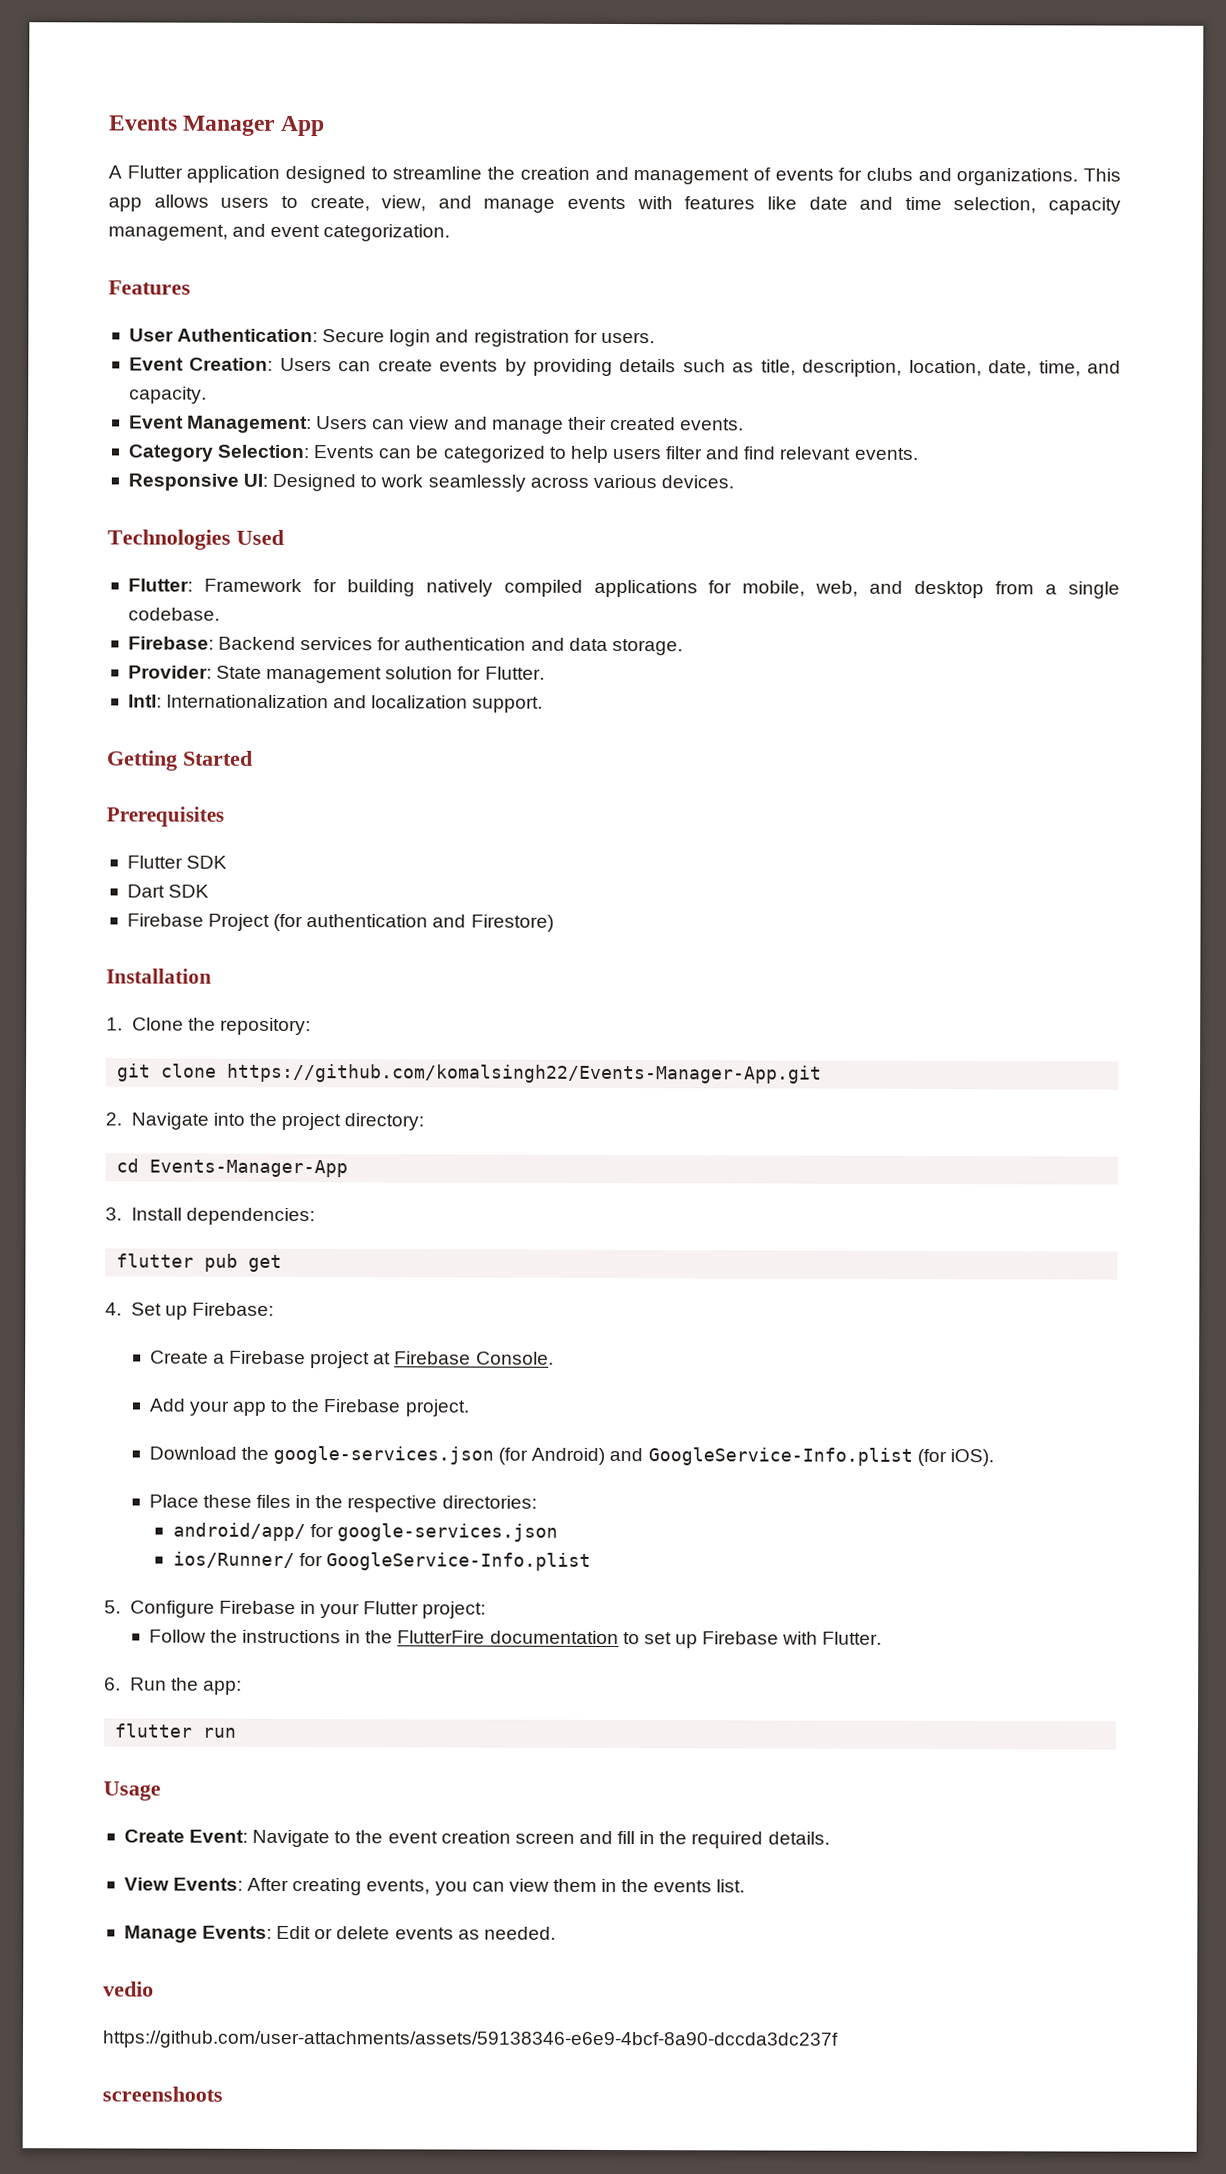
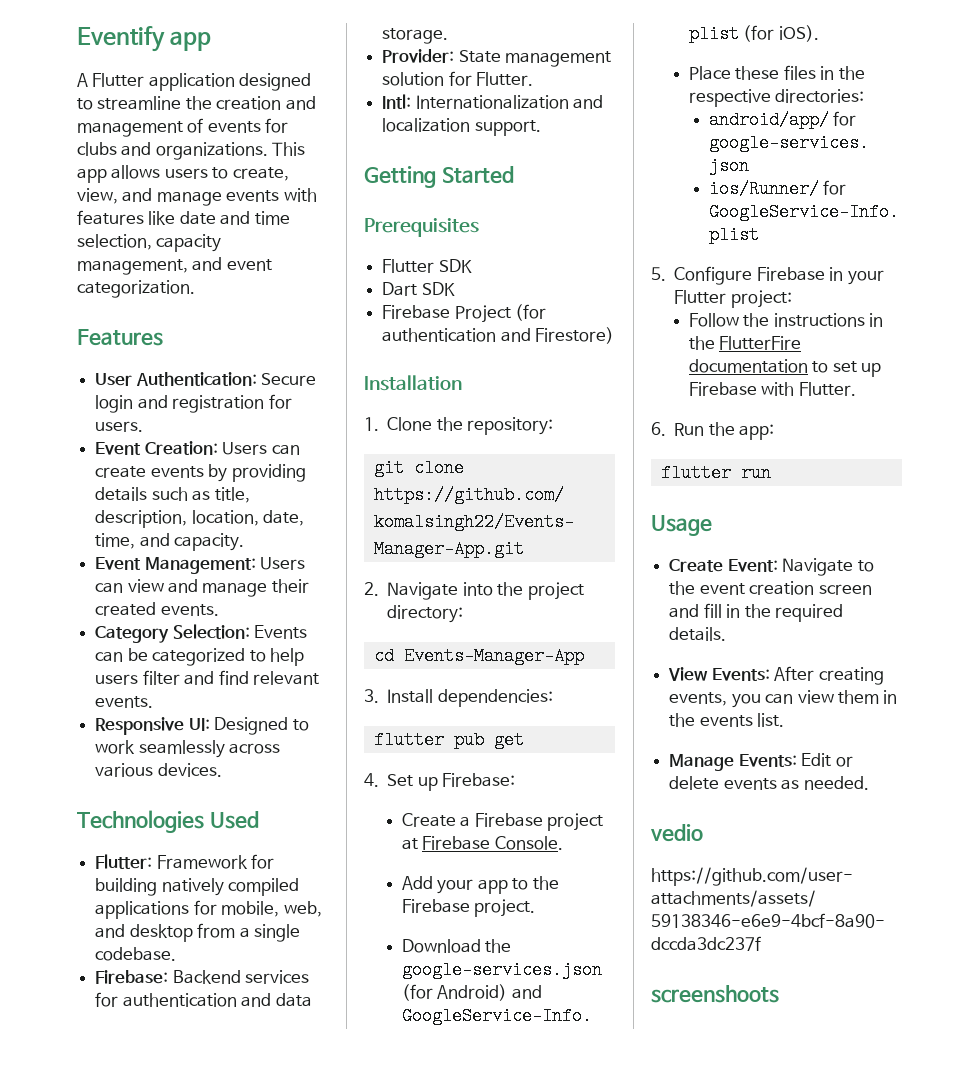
[109,115,325,137] Events Manager App -> [77,26,212,52] Eventify app

